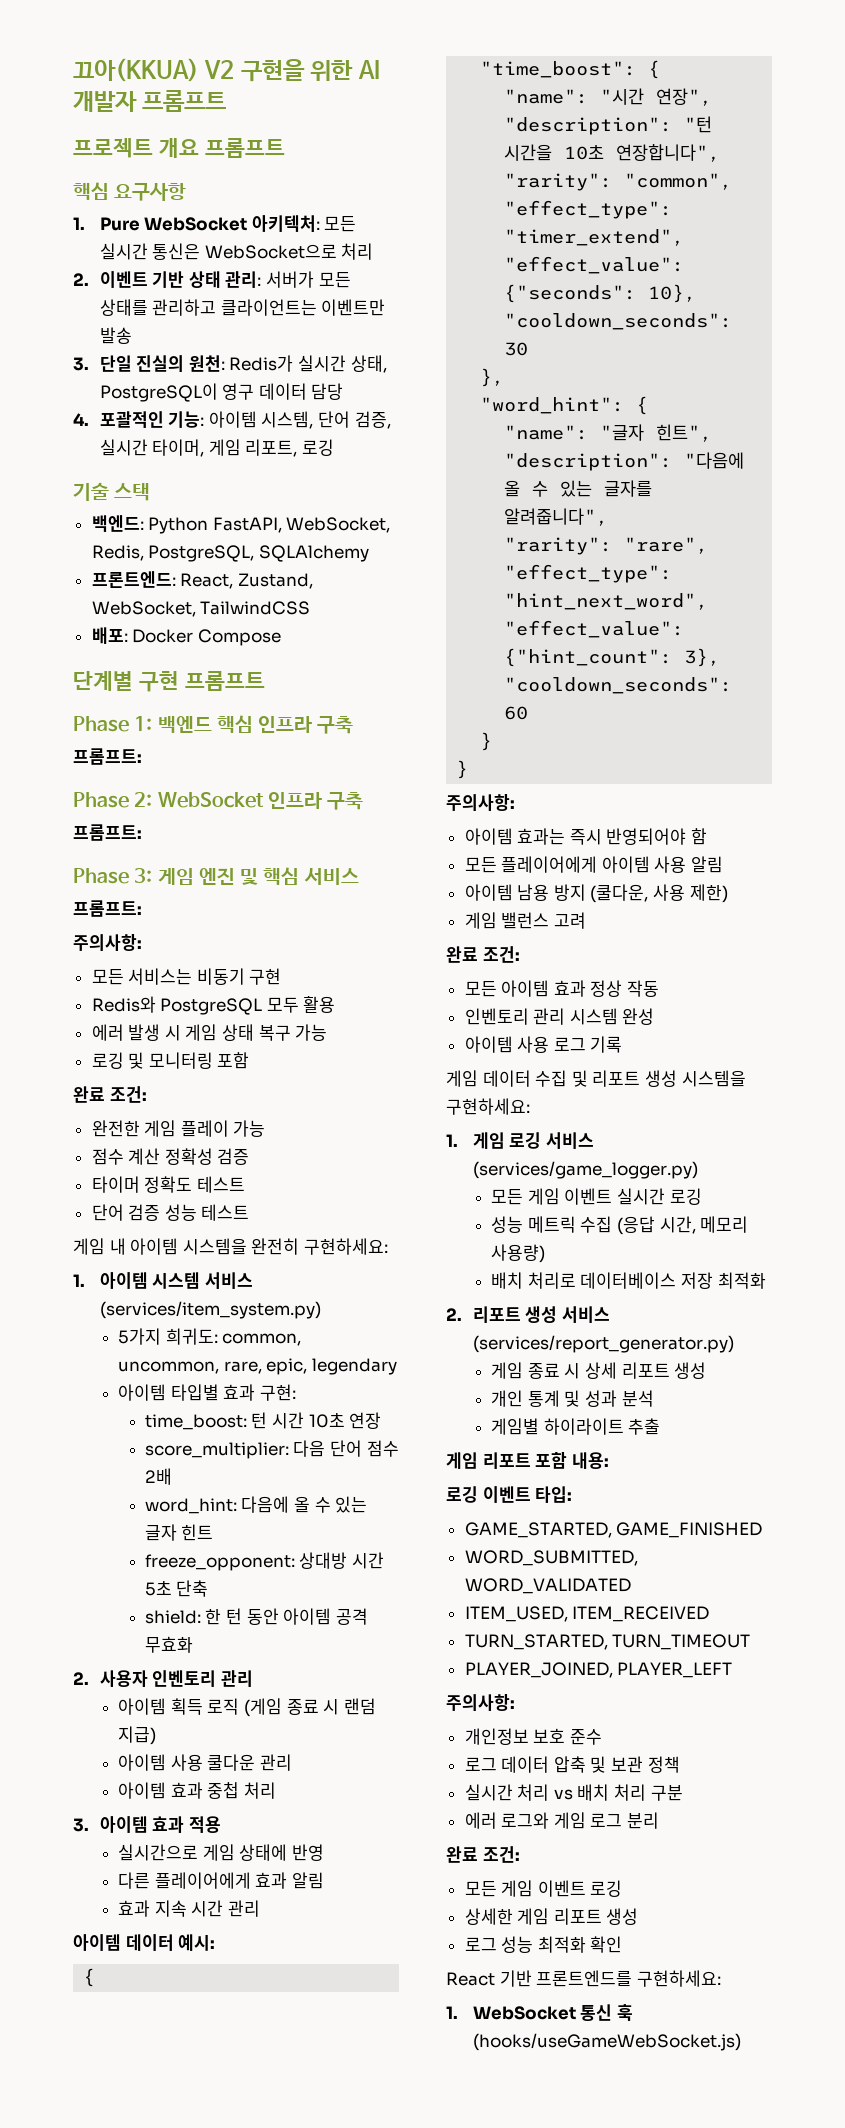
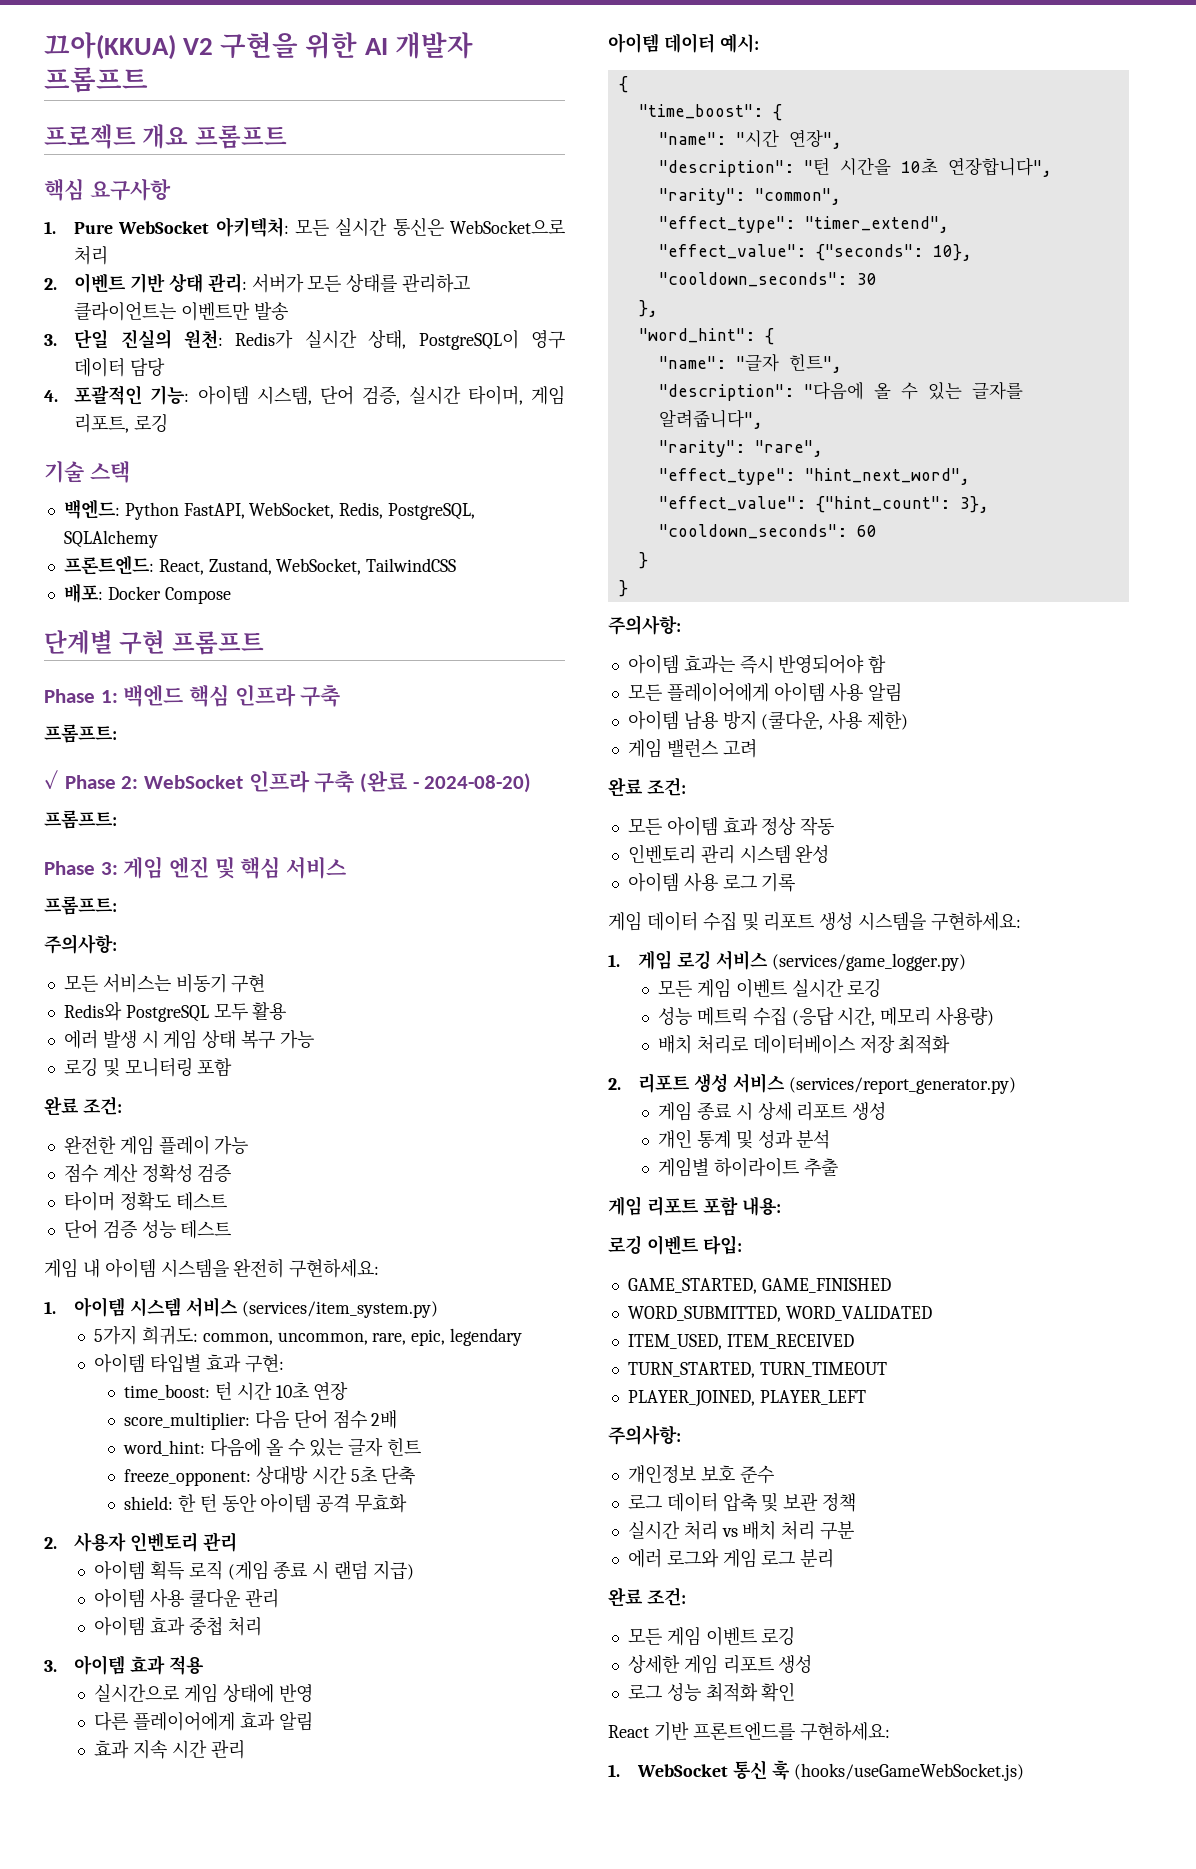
(142, 756) none -> [44,770,59,789] ✓
(364, 801) none -> [360,771,532,793] (완료 - 2024-08-20)

